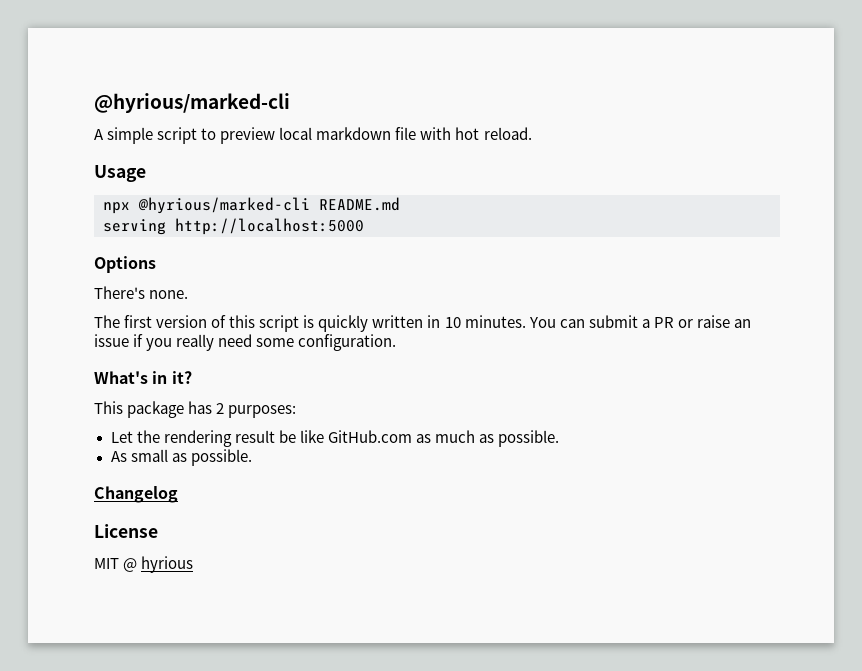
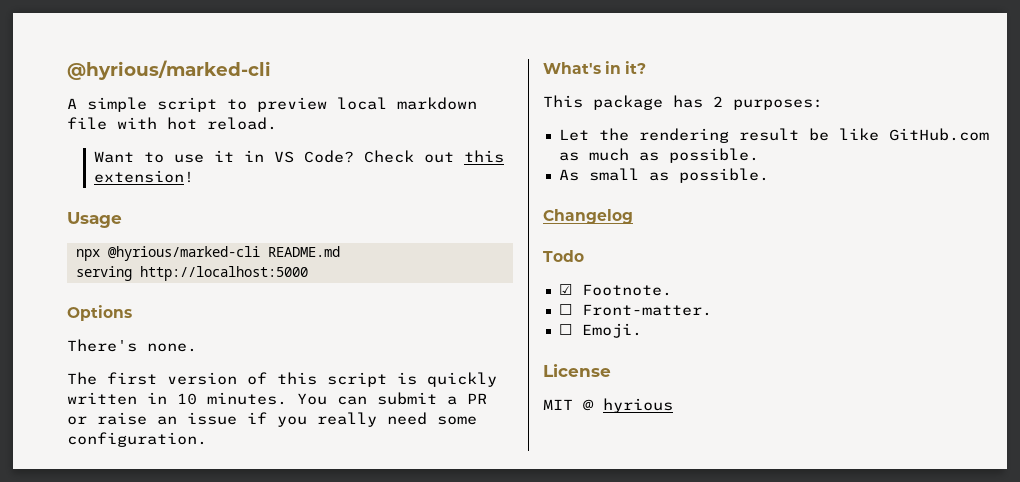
(532, 133) none -> [93,150,504,163] [93,170,194,183] // Want to use it in VS Code? Check out this extension!
(178, 494) none -> [543,250,584,262] [558,284,672,296] [558,304,712,316] [558,323,642,338] // Todo // ☑ Footnote. // ☐ Front-matter. // ☐ Emoji.

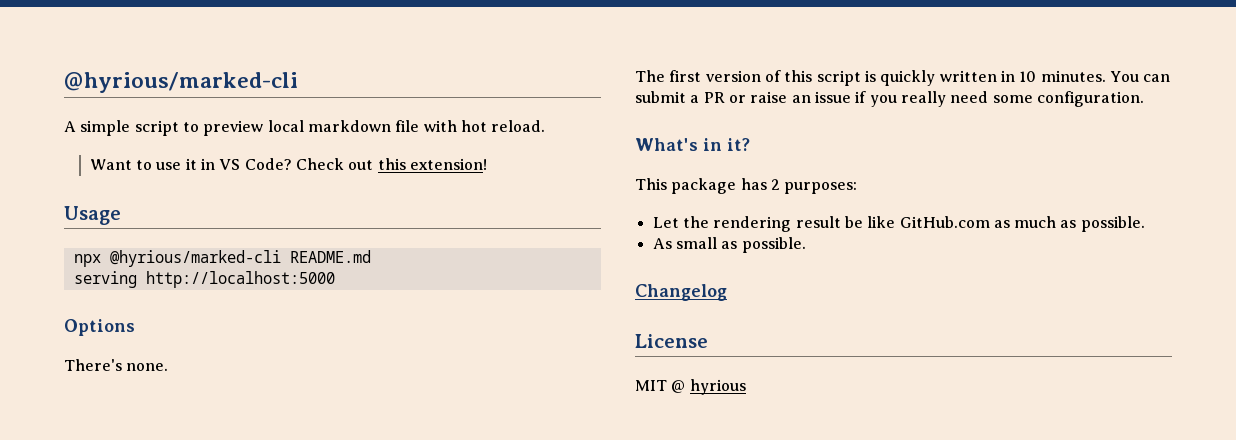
[543,250,584,262] [558,284,672,296] [558,304,712,316] [558,323,642,338] // Todo // ☑ Footnote. // ☐ Front-matter. // ☐ Emoji. -> (727, 292) none

